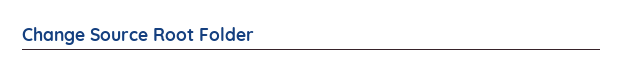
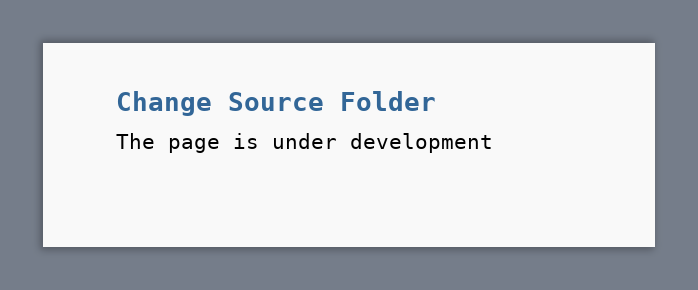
[153,28,194,41] Root -> (324, 101) none
(254, 34) none -> [116,133,493,153] // The page is under development

